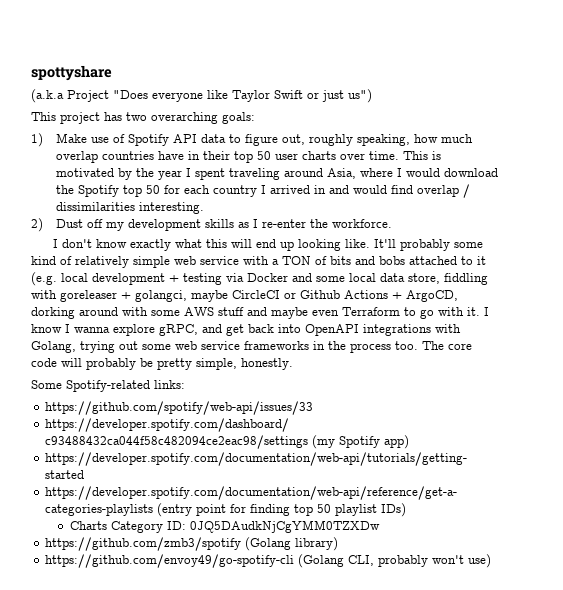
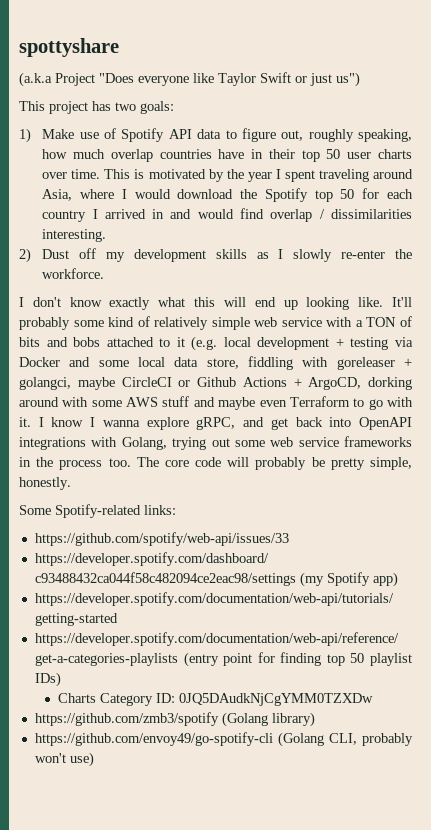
[151,112,218,124] overarching -> (136, 106) none
(258, 223) none -> [293,249,333,262] slowly

